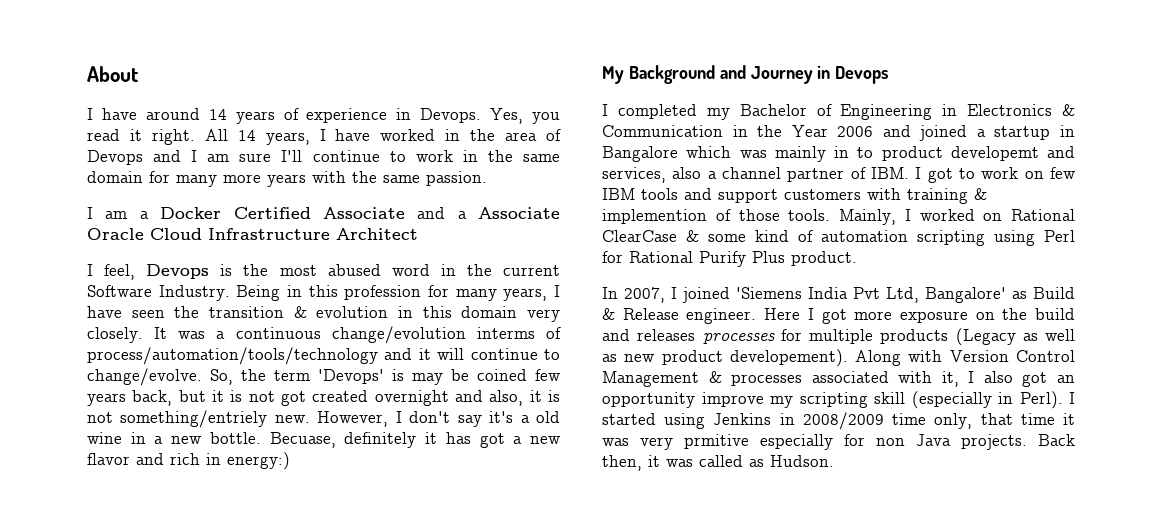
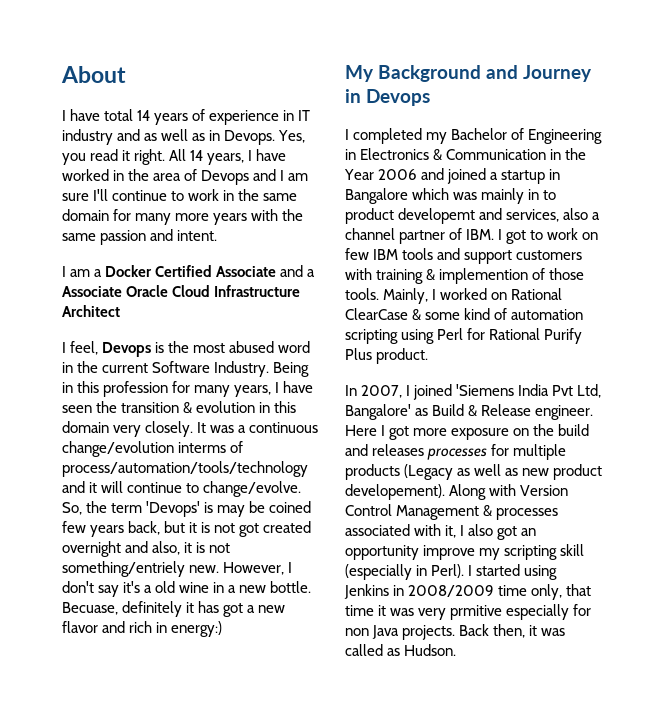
[145,108,200,120] around -> [104,109,134,121] total
(412, 114) none -> [298,110,311,121] [62,129,221,145] IT industry and as well as in
[426,171,487,186] passion. -> [100,229,218,245] passion and intent.

